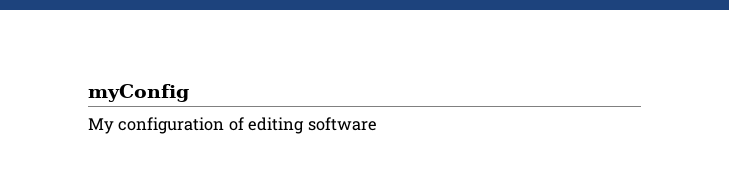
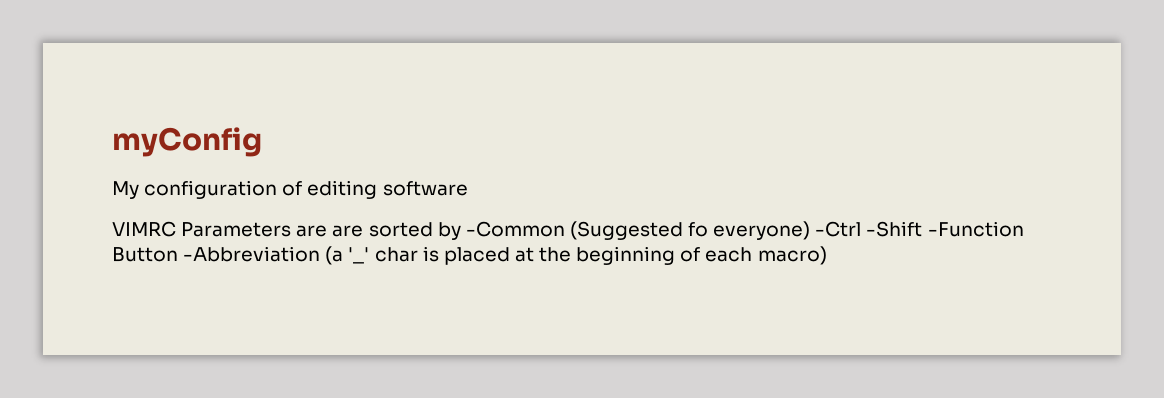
(377, 124) none -> [112,221,1024,240] [112,246,827,265] // VIMRC Parameters are are sorted by -Common (Suggested fo everyone) -Ctrl -Shift -Function Button -Abbreviation (a '_' char is placed at the beginning of each macro)

